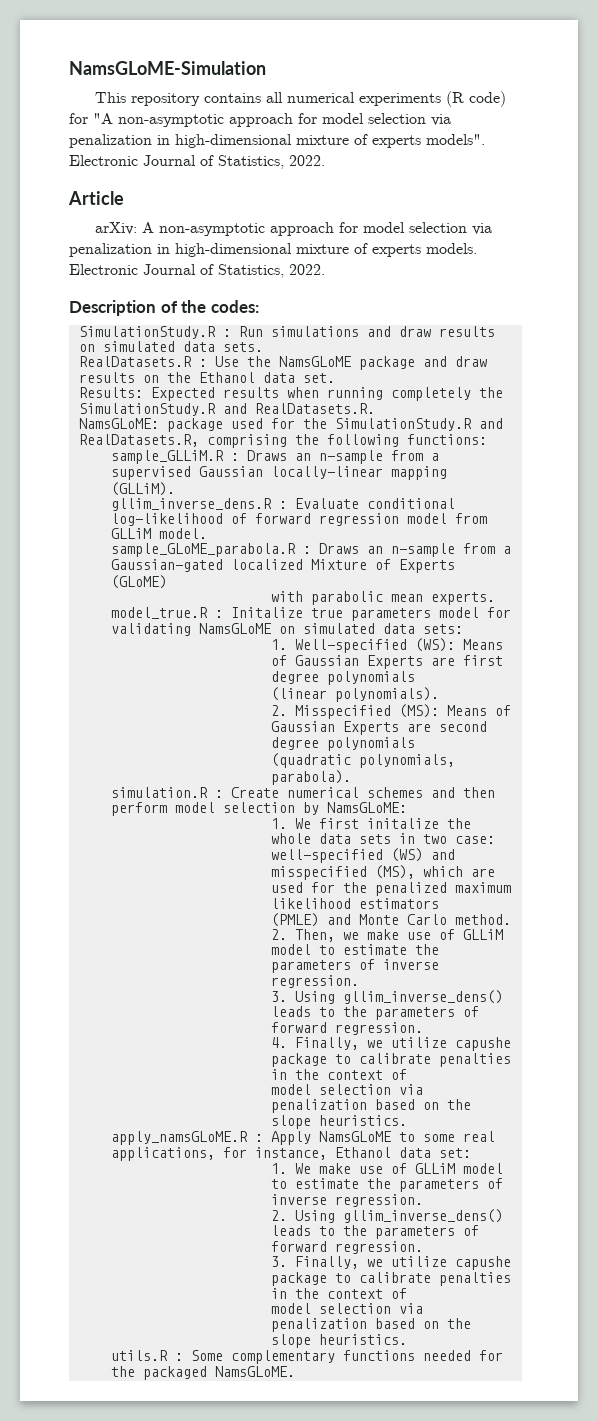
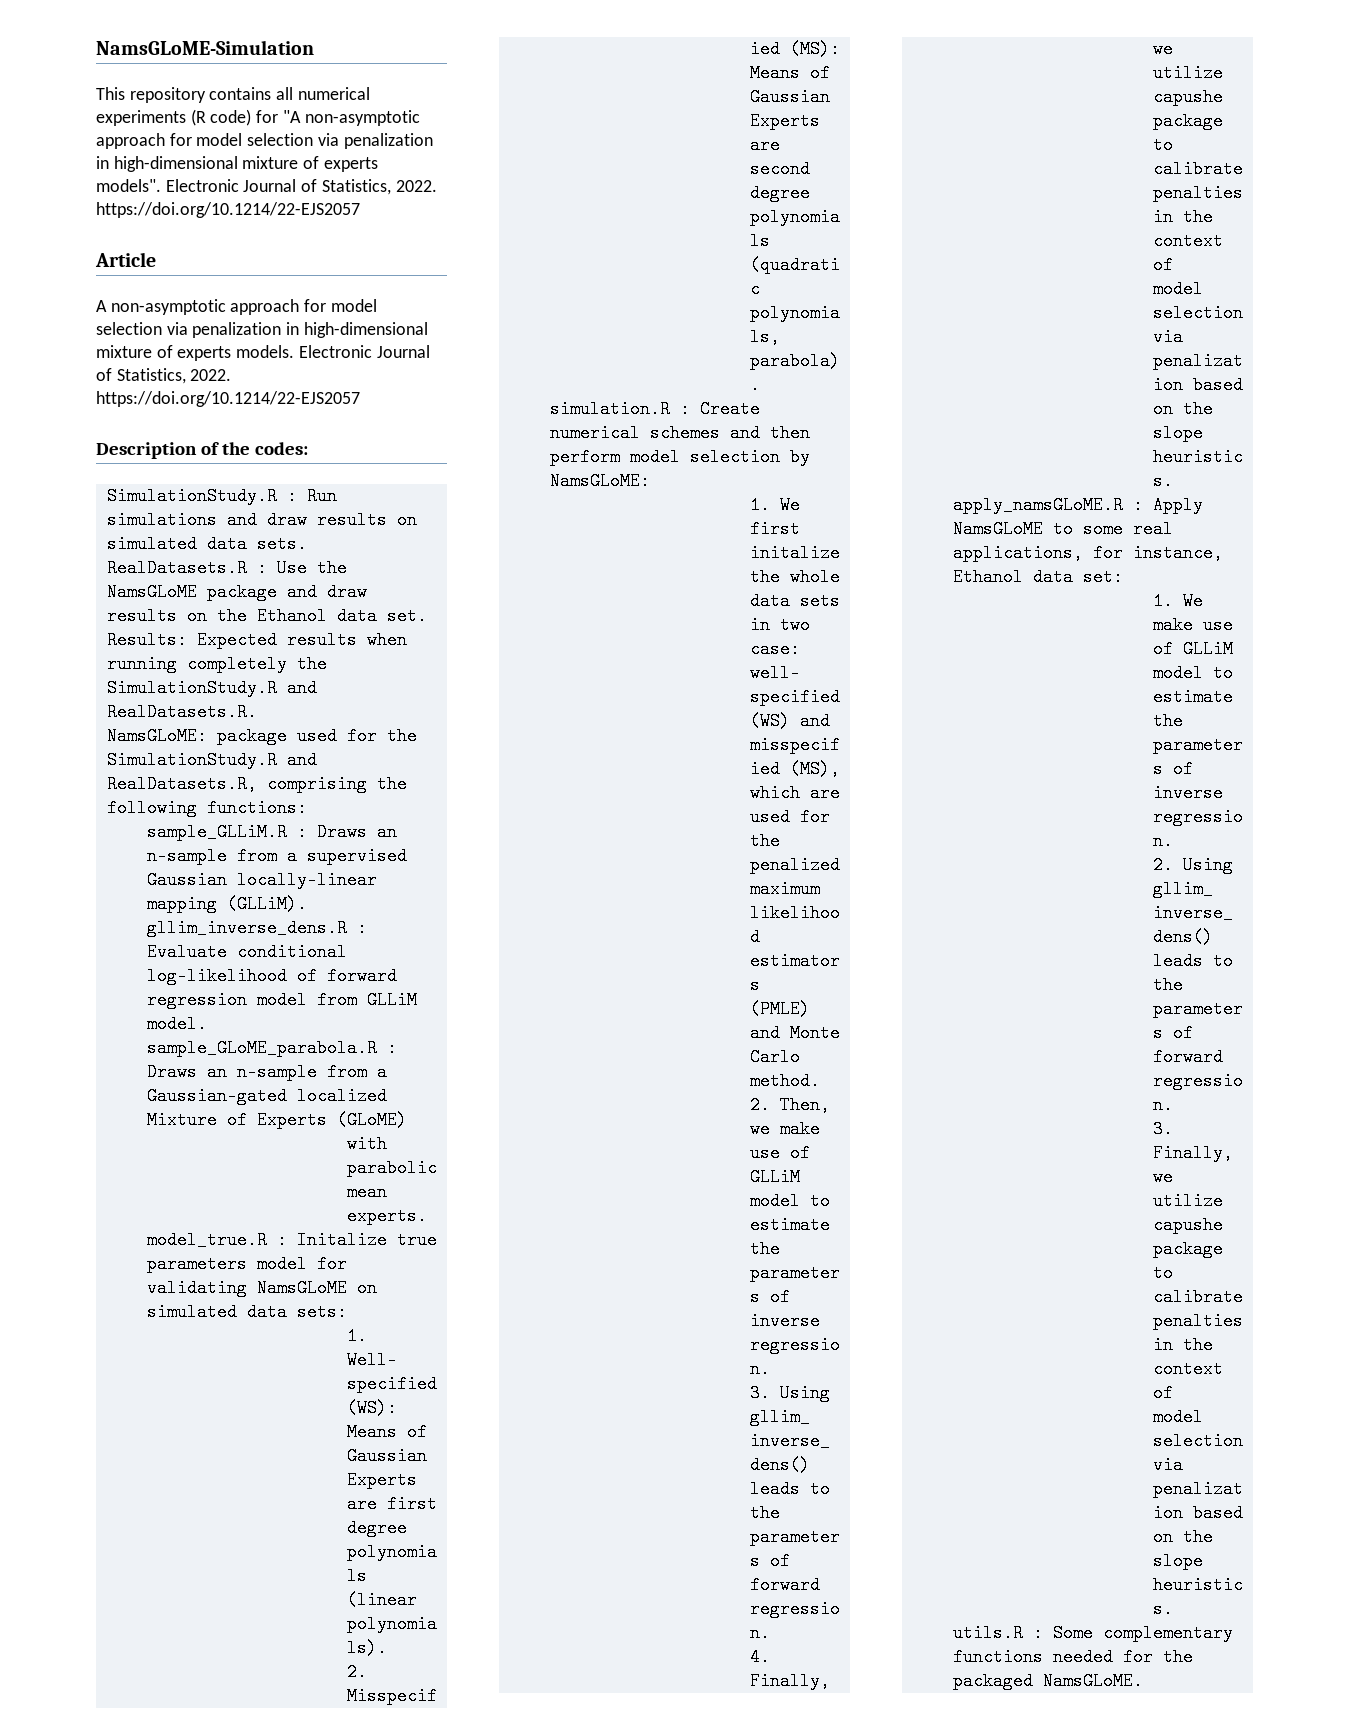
(325, 160) none -> [96,202,360,218] https://doi.org/10.1214/22-EJS2057
[95,222,138,235] arXiv: -> (156, 259) none
(325, 269) none -> [96,391,360,407] https://doi.org/10.1214/22-EJS2057

